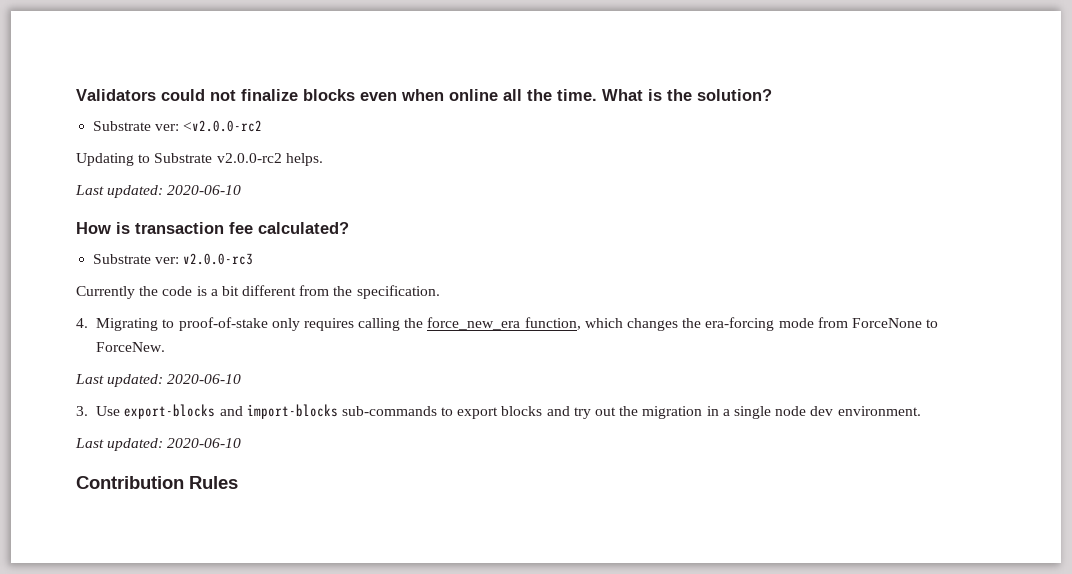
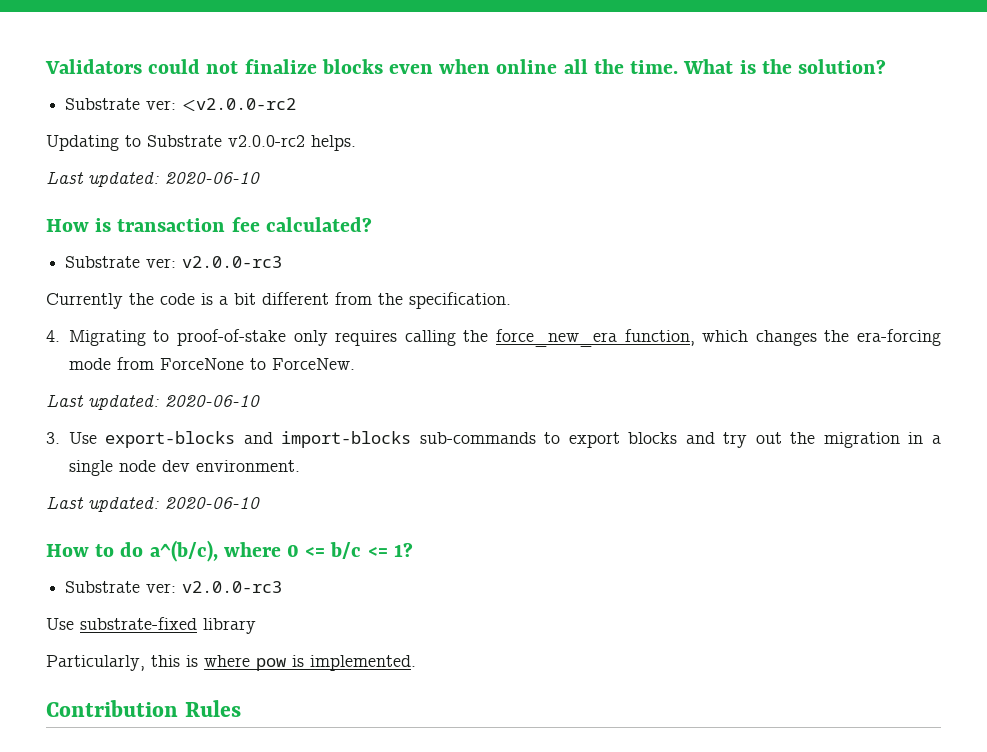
(242, 443) none -> [46,540,413,562] [65,581,283,593] [46,617,256,634] [46,655,416,671] // How to do a^(b/c), where 0 <= b/c <= 1? // Substrate ver: v2.0.0-rc3 // Use substrate-fixed library // Particularly, this is where pow is implemented.

